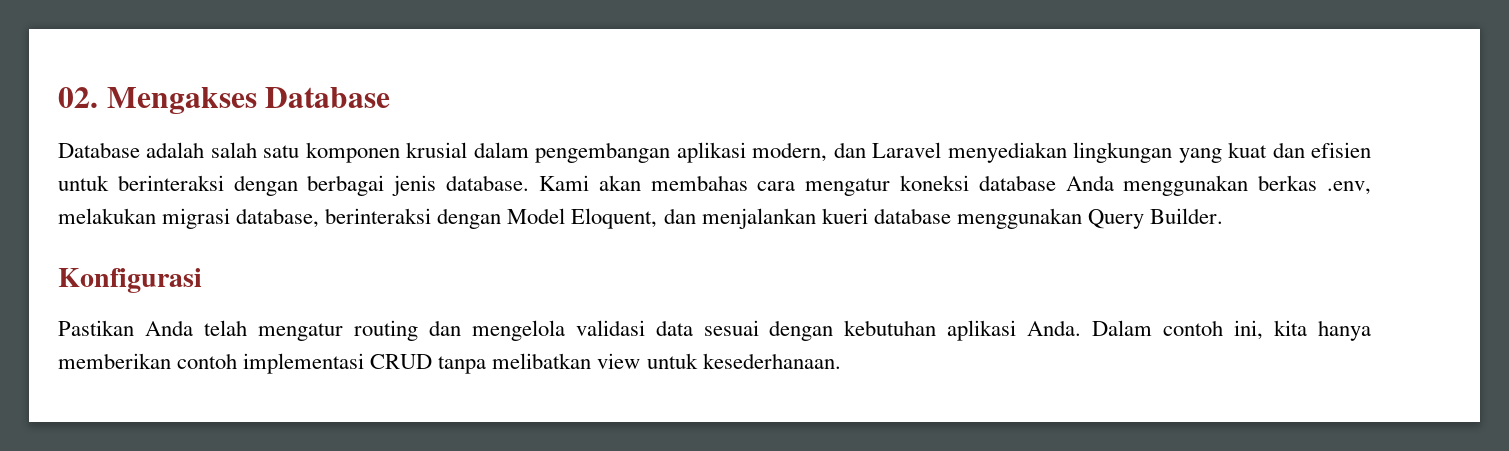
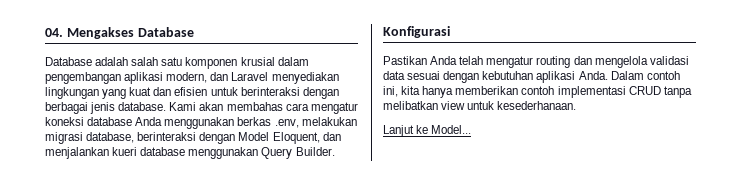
[58,87,98,108] 02. -> [45,28,63,37] 04.
(841, 361) none -> [383,125,472,137] // Lanjut ke Model...

